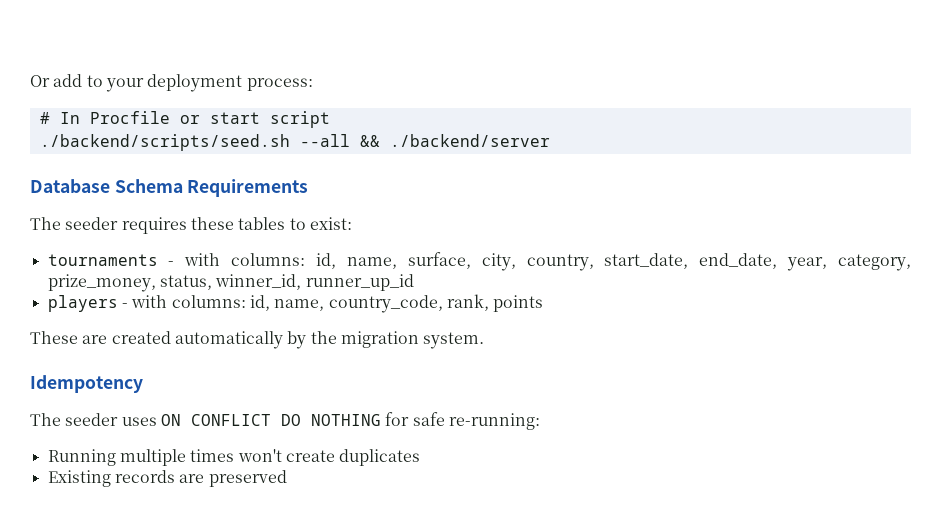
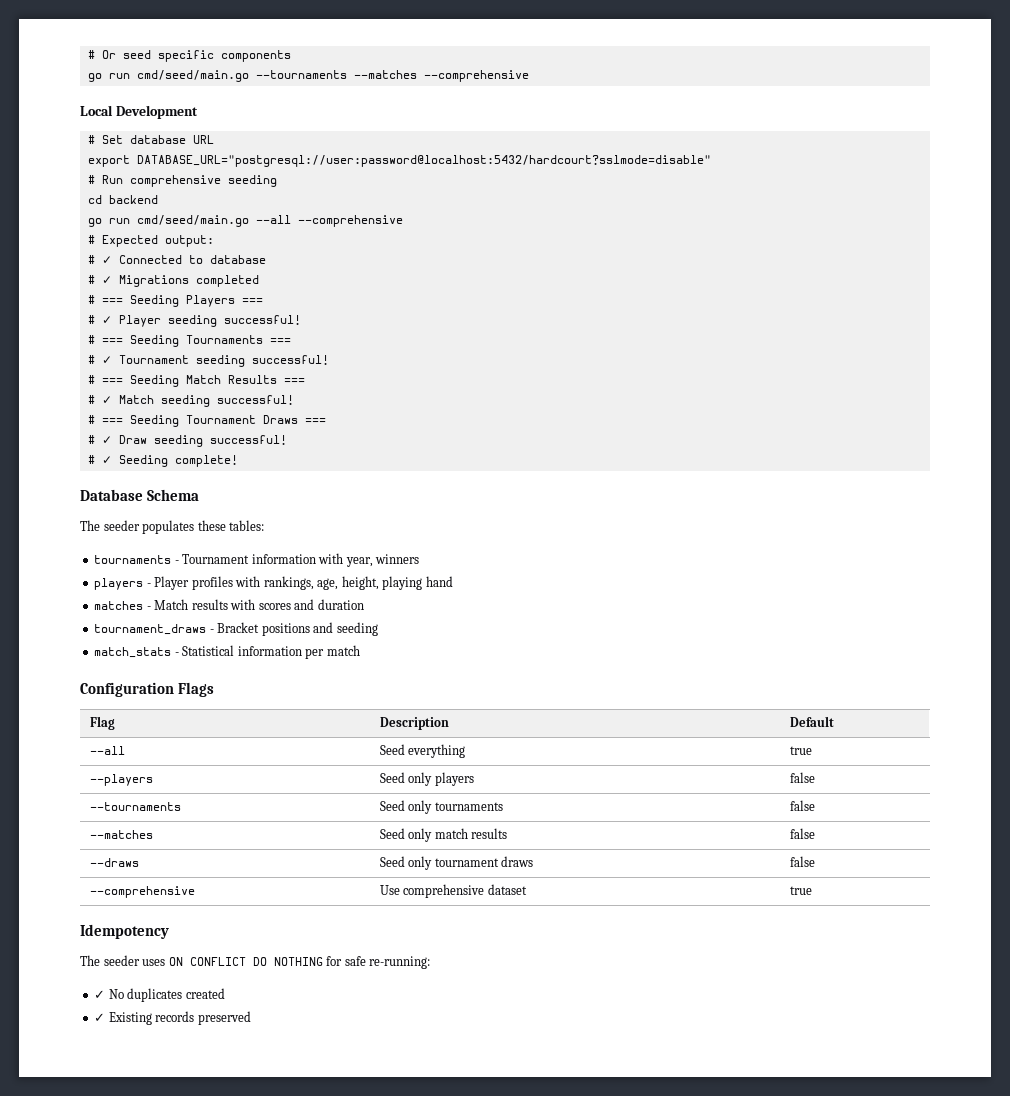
[30,74,313,92] [39,111,330,128] [39,134,550,151] Or add to your deployment process: // # In Procfile or start script // ./backend/scripts/seed.sh --all && ./backend/server -> [87,50,291,62] [87,70,529,82] [80,105,198,119] [87,135,214,144] [87,155,711,167] [87,175,277,187] [87,195,158,204] [87,215,403,227] [87,235,214,247] [87,255,266,264] [87,275,259,287] [87,295,263,307] [87,315,301,327] [87,335,291,347] [87,355,329,367] [87,375,305,387] [87,395,294,407] [87,415,326,427] [87,435,287,447] [87,455,238,467] # Or seed specific components // go run cmd/seed/main.go --tournaments --matches --comprehensive // Local Development // # Set database URL // export DATABASE_URL="postgresql://user:password@localhost:5432/hardcourt?sslmode=disable" // # Run comprehensive seeding // cd backend // go run cmd/seed/main.go --all --comprehensive // # Expected output: // # ✓ Connected to database // # ✓ Migrations completed // # === Seeding Players === // # ✓ Player seeding successful! // # === Seeding Tournaments === // # ✓ Tournament seeding successful! // # === Seeding Match Results === // # ✓ Match seeding successful! // # === Seeding Tournament Draws === // # ✓ Draw seeding successful! // # ✓ Seeding complete!
[187,179,309,197] [30,217,352,234] [47,252,912,271] [47,274,414,292] [47,294,544,313] [30,331,485,349] Requirements // The seeder requires these tables to exist: // tournaments - with columns: id, name, surface, city, country, start_date, end_date, year, category, prize_money, status, winner_id, runner_up_id // players - with columns: id, name, country_code, rank, points // These are created automatically by the migration system. -> [80,520,265,534] [94,553,420,567] [94,576,453,590] [94,599,364,610] [94,622,378,636] [94,645,360,659] [80,682,214,697] [89,716,115,730] [379,717,449,730] [789,716,834,727] [89,746,125,755] [379,744,466,758] [789,746,812,755] [89,774,153,786] [379,772,474,786] [789,772,815,783] [89,802,181,811] [379,800,503,814] [789,800,815,811] [89,830,153,839] [379,828,508,842] [789,828,815,839] [89,858,139,867] [379,856,534,870] [789,856,815,867] [89,886,195,898] [379,884,527,898] [789,886,812,895] // The seeder populates these tables: // tournaments - Tournament information with year, winners // players - Player profiles with rankings, age, height, playing hand // matches - Match results with scores and duration // tournament_draws - Bracket positions and seeding // match_stats - Statistical information per match // Configuration Flags // Flag | Description | Default // --all | Seed everything | true // --players | Seed only players | false // --tournaments | Seed only tournaments | false // --matches | Seed only match results | false // --draws | Seed only tournament draws | false // --comprehensive | Use comprehensive dataset | true
[47,449,335,466] Running multiple times won't create -> [94,989,124,999] ✓ No
(421, 457) // -> [185,988,225,999] [94,1013,106,1022] created // ✓
[179,474,205,483] are -> (195, 1016) none

